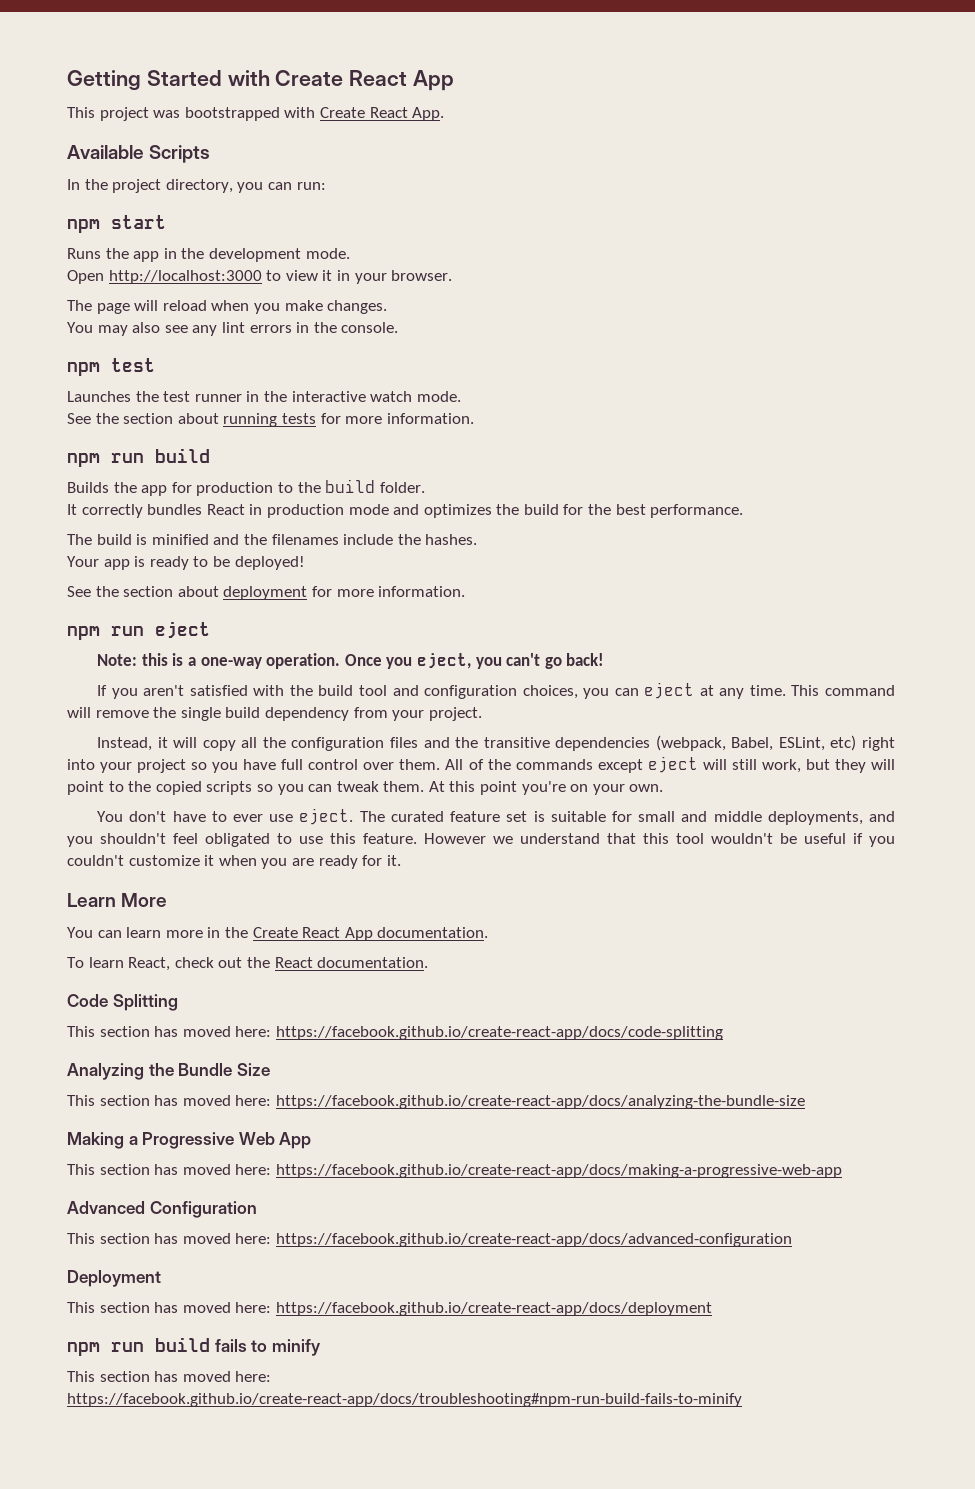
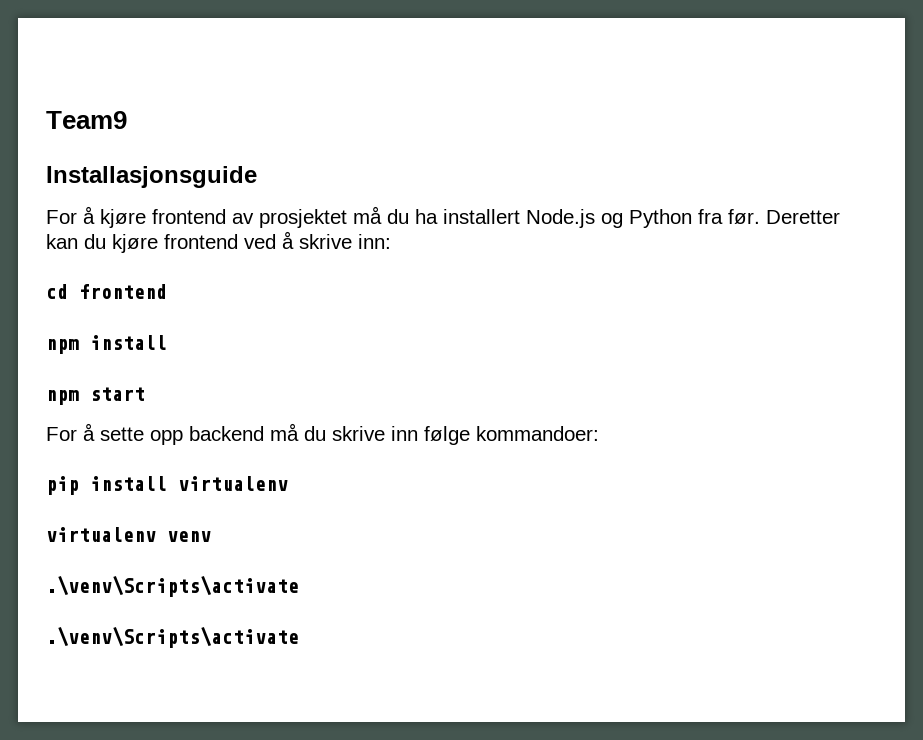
[67,70,455,91] [67,107,445,121] [67,145,211,163] [67,179,326,193] [67,215,166,233] [67,248,350,262] [67,270,453,284] [67,300,388,314] [67,322,399,336] [67,358,155,376] [67,391,461,402] [67,413,474,427] [67,448,210,467] [67,479,425,496] [67,504,744,518] [67,534,478,545] [67,556,305,570] [67,586,466,600] [67,621,210,640] [97,653,605,669] [97,682,895,699] [67,707,482,721] [97,735,895,751] [67,756,895,773] [67,781,664,795] [97,808,896,825] [67,833,895,847] [67,855,401,869] [67,893,168,907] [67,927,489,941] [67,957,429,971] [67,994,178,1011] [67,1026,723,1040] [67,1063,270,1080] [67,1095,805,1109] [67,1132,312,1149] [67,1164,842,1178] [67,1201,257,1218] [67,1233,792,1247] [67,1270,161,1287] [67,1302,712,1316] [67,1337,321,1356] [67,1371,272,1382] [67,1393,742,1407] Getting Started with Create React App // This project was bootstrapped with Create React App. // Available Scripts // In the project directory, you can run: // npm start // Runs the app in the development mode. // Open http://localhost:3000 to view it in your browser. // The page will reload when you make changes. // You may also see any lint errors in the console. // npm test // Launches the test runner in the interactive watch mode. // See the section about running tests for more information. // npm run build // Builds the app for production to the build folder. // It correctly bundles React in production mode and optimizes the build for the best performance. // The build is minified and the filenames include the hashes. // Your app is ready to be deployed! // See the section about deployment for more information. // npm run eject // Note: this is a one-way operation. Once you eject, you can't go back! // If you aren't satisfied with the build tool and configuration choices, you can eject at any time. This command will remove the single build dependency from your project. // Instead, it will copy all the configuration files and the transitive dependencies (webpack, Babel, ESLint, etc) right into your project so you have full control over them. All of the commands except eject will still work, but they will point to the copied scripts so you can tweak them. At this point you're on your own. // You don't have to ever use eject. The curated feature set is suitable for small and middle deployments, and you shouldn't feel obligated to use this feature. However we understand that this tool wouldn't be useful if you couldn't customize it when you are ready for it. // Learn More // You can learn more in the Create React App documentation. // To learn React, check out the React documentation. // Code Splitting // This section has moved here: https://facebook.github.io/create-react-app/docs/code-splitting // Analyzing the Bundle Size // This section has moved here: https://facebook.github.io/create-react-app/docs/analyzing-the-bundle-size // Making a Progressive Web App // This section has moved here: https://facebook.github.io/create-react-app/docs/making-a-progressive-web-app // Advanced Configuration // This section has moved here: https://facebook.github.io/create-react-app/docs/advanced-configuration // Deployment // This section has moved here: https://facebook.github.io/create-react-app/docs/deployment // npm run build fails to minify // This section has moved here: https://facebook.github.io/create-react-app/docs/troubleshooting#npm-run-build-fails-to-minify -> [46,111,127,129] [46,166,257,188] [46,206,840,228] [46,231,391,253] [46,284,167,299] [46,335,167,354] [46,387,145,405] [46,423,599,445] [46,476,288,495] [46,527,211,542] [46,576,299,597] [46,627,299,648] Team9 // Installasjonsguide // For å kjøre frontend av prosjektet må du ha installert Node.js og Python fra før. Deretter kan du kjøre frontend ved å skrive inn: // cd frontend // npm install // npm start // For å sette opp backend må du skrive inn følge kommandoer: // pip install virtualenv // virtualenv venv // .\venv\Scripts\activate // .\venv\Scripts\activate

